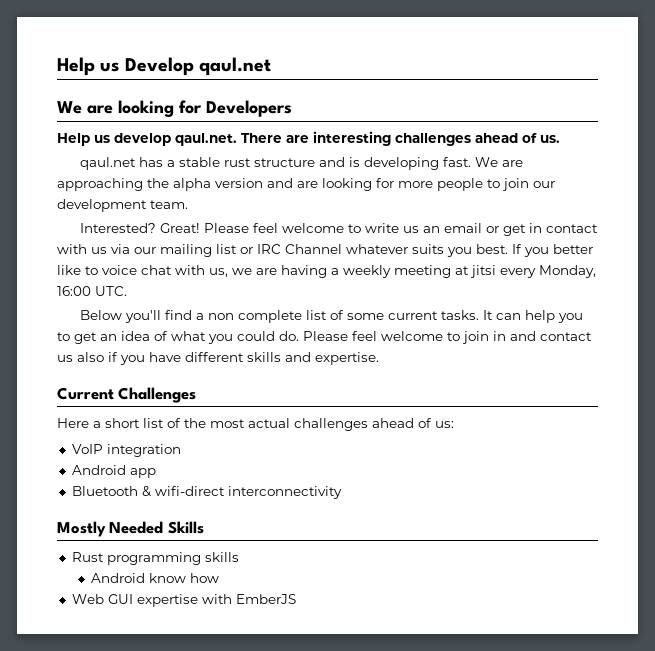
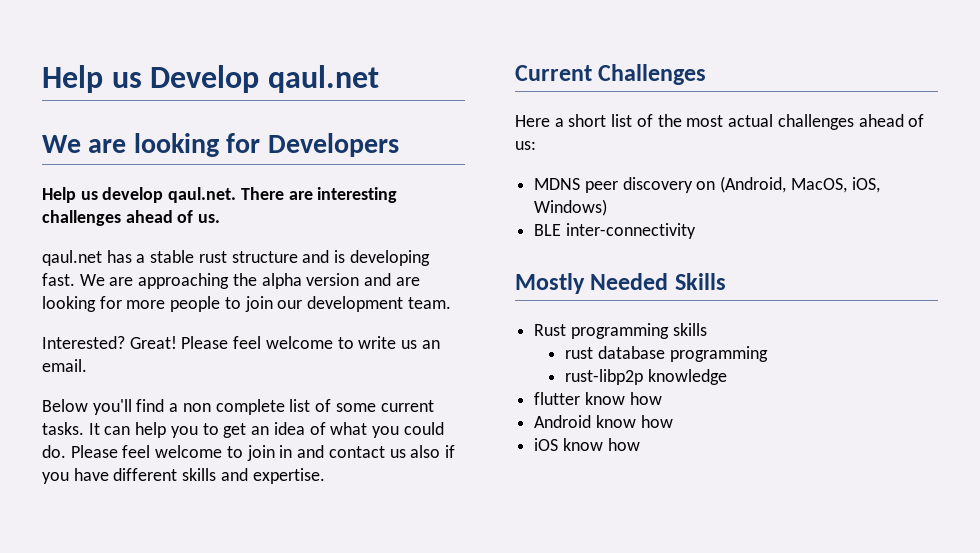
[443,223,598,236] [57,244,593,257] [57,265,596,278] [57,286,127,296] email or get in contact with us via our mailing list or IRC Channel whatever suits you best. If you better like to voice chat with us, we are having a weekly meeting at jitsi every Monday, 16:00 UTC. -> [42,359,87,372] email.
[71,444,181,457] [71,465,156,478] [71,486,342,499] VoIP integration // Android app // Bluetooth & wifi-direct interconnectivity -> [534,176,880,193] [534,199,608,216] [534,223,696,239] MDNS peer discovery on (Android, MacOS, iOS, Windows) // BLE inter-connectivity
[91,573,220,583] [71,594,296,607] Android know how // Web GUI expertise with EmberJS -> [565,346,768,362] [565,369,727,385] [534,392,662,405] [534,415,673,428] [534,438,640,451] rust database programming // rust-libp2p knowledge // flutter know how // Android know how // iOS know how

